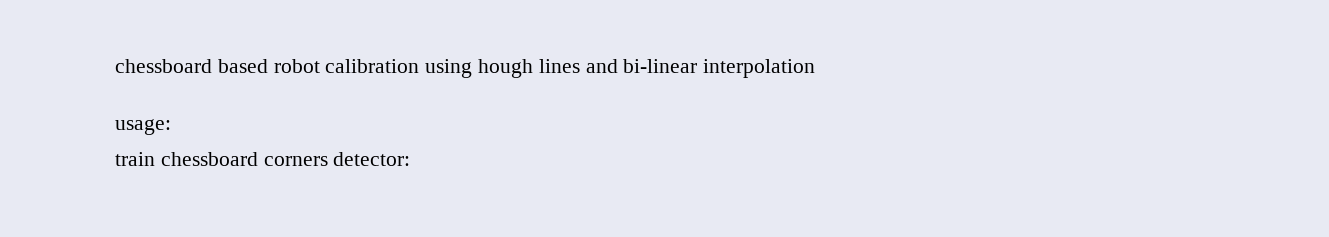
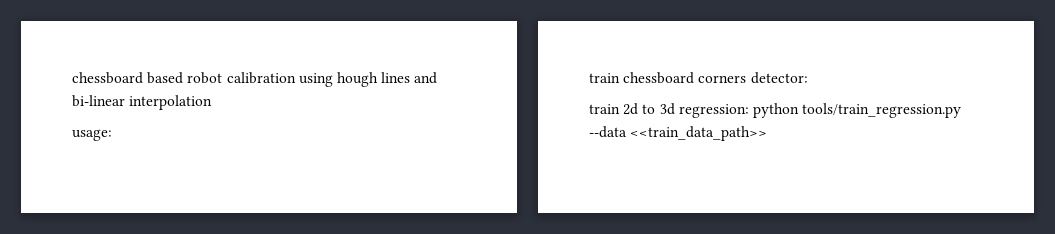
(411, 159) none -> [589,103,962,118] [589,126,768,141] // train 2d to 3d regression: python tools/train_regression.py --data <<train_data_path>>

